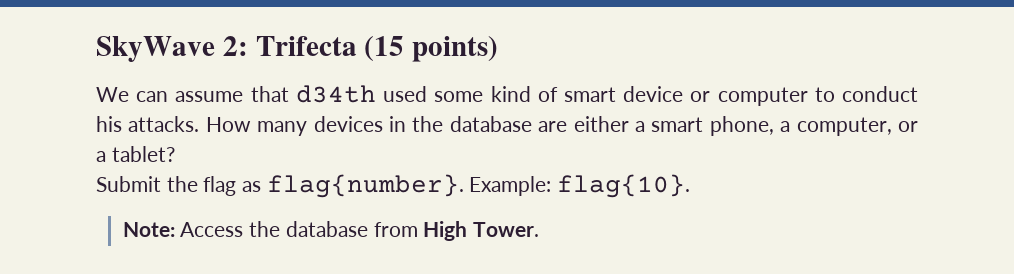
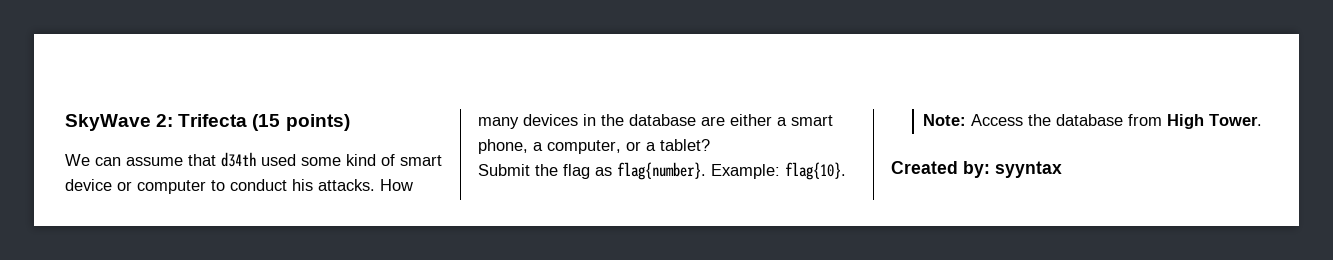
(539, 229) none -> [891,161,1062,178] // Created by: syyntax

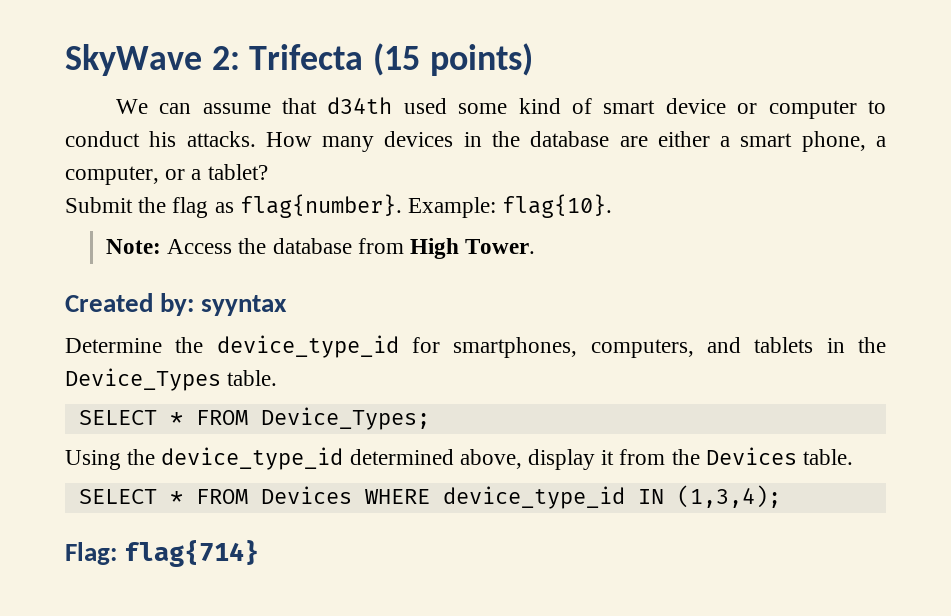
(1062, 169) none -> [65,335,887,358] [65,368,278,391] [78,407,430,430] [65,447,854,470] [78,485,781,509] [65,540,260,567] // Determine the device_type_id for smartphones, computers, and tablets in the Device_Types table. // SELECT * FROM Device_Types; // Using the device_type_id determined above, display it from the Devices table. // SELECT * FROM Devices WHERE device_type_id IN (1,3,4); // Flag: flag{714}

